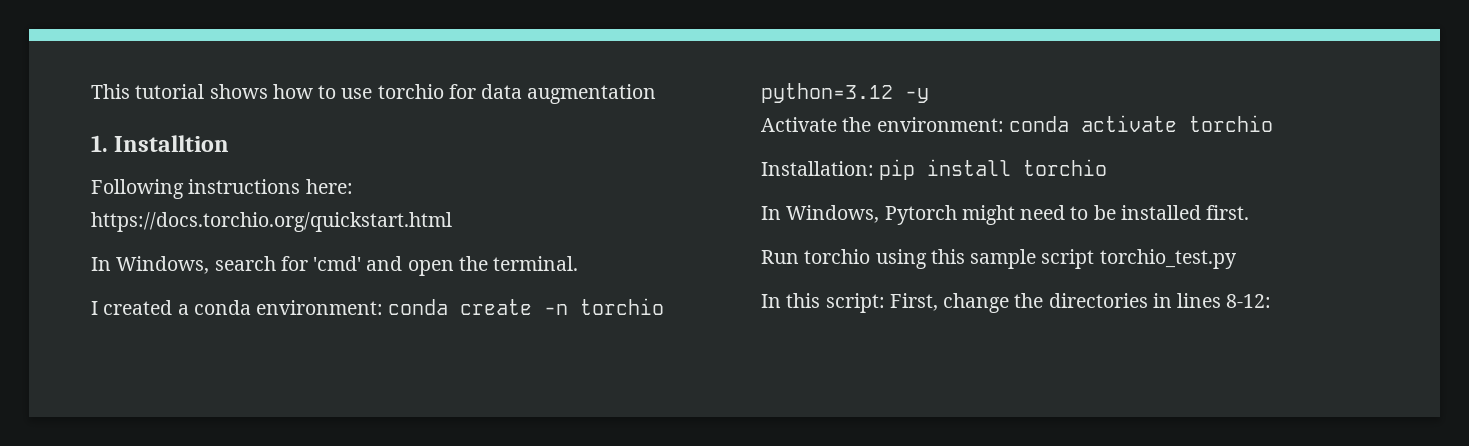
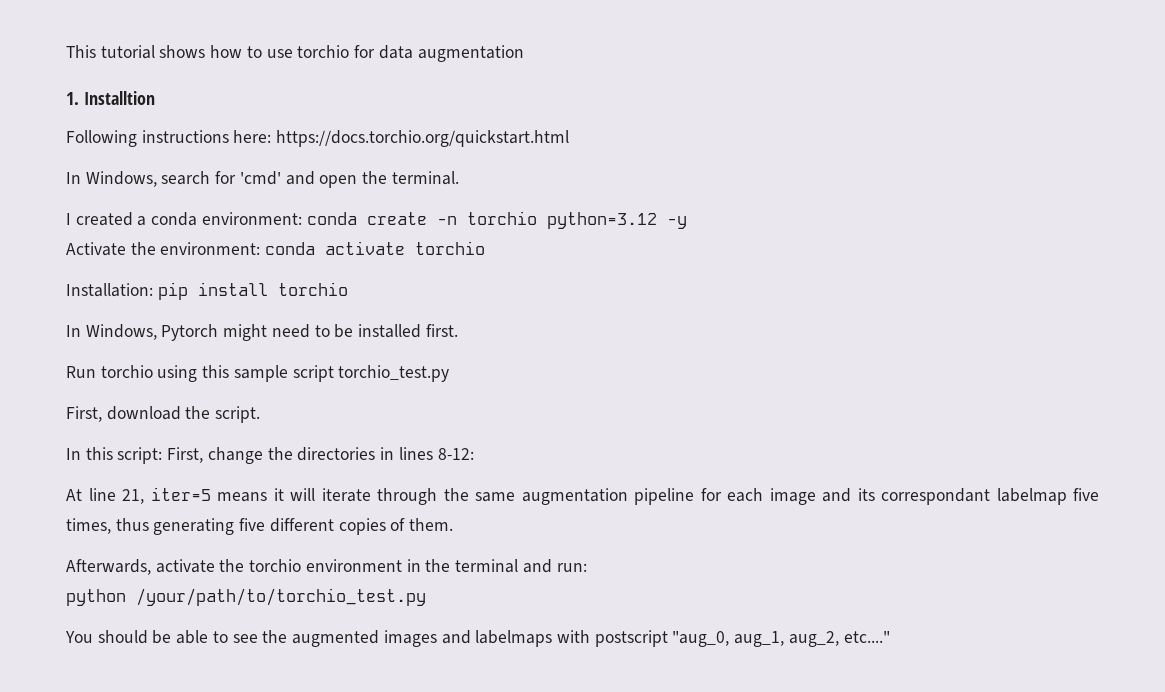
(1237, 259) none -> [66,406,261,423] // First, download the script.
(1272, 301) none -> [66,487,1099,505] [66,518,454,535] [66,559,587,575] [66,588,426,606] [65,630,890,647] // At line 21, iter=5 means it will iterate through the same augmentation pipeline for each image and its correspondant labelmap five times, thus generating five different copies of them. // Afterwards, activate the torchio environment in the terminal and run: // python /your/path/to/torchio_test.py // You should be able to see the augmented images and labelmaps with postscript "aug_0, aug_1, aug_2, etc...."

